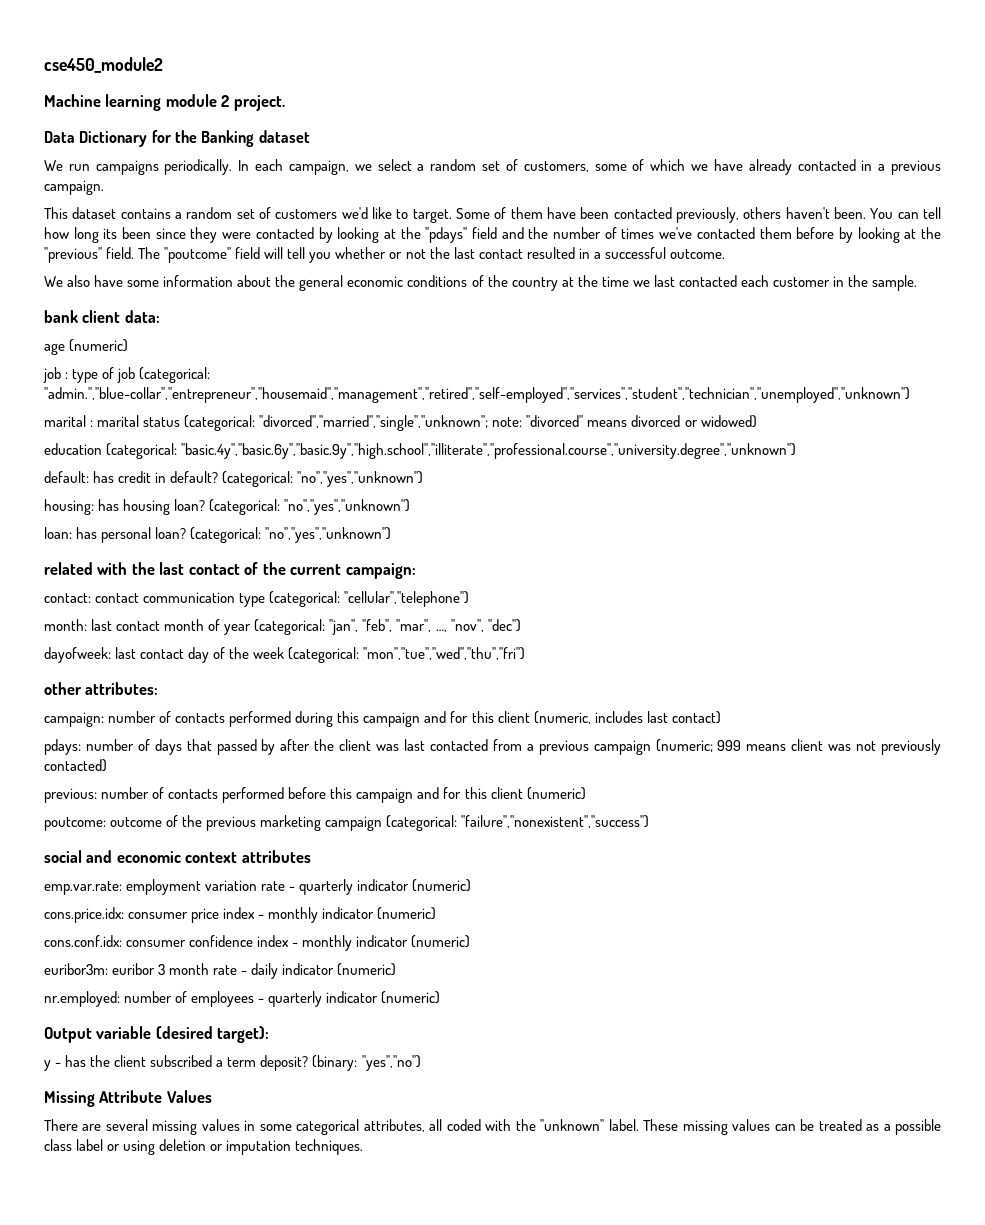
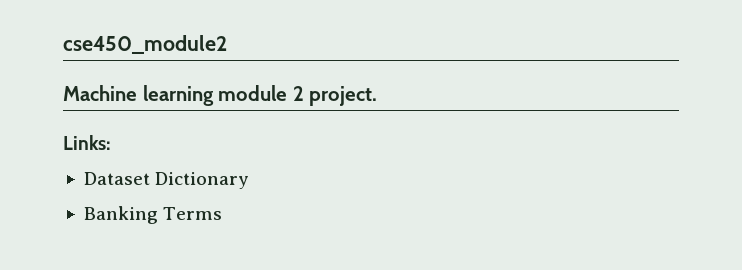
[44,131,75,143] Data -> [63,135,111,150] [83,172,150,185] Links: // Dataset
[151,130,310,147] [44,159,942,175] [44,180,104,195] [44,207,941,223] [44,227,942,243] [44,247,725,263] [44,275,918,291] [44,310,160,323] [44,339,129,355] [43,367,211,383] [44,387,910,403] [44,415,757,431] [44,443,797,459] [44,471,424,487] [44,499,411,515] [44,527,392,543] [44,562,416,579] [44,591,470,607] [44,619,521,635] [44,647,526,663] [44,682,159,695] [44,711,721,727] [44,739,942,755] [44,759,107,772] [44,787,586,803] [44,815,650,831] [44,850,311,863] [44,879,472,895] [44,907,437,923] [44,935,471,951] [44,963,397,979] [44,991,441,1007] [44,1026,270,1043] [44,1055,421,1071] [44,1090,212,1107] [44,1119,942,1135] [44,1139,364,1155] for the Banking dataset // We run campaigns periodically. In each campaign, we select a random set of customers, some of which we have already contacted in a previous campaign. // This dataset contains a random set of customers we'd like to target. Some of them have been contacted previously, others haven't been. You can tell how long its been since they were contacted by looking at the "pdays" field and the number of times we've contacted them before by looking at the "previous" field. The "poutcome" field will tell you whether or not the last contact resulted in a successful outcome. // We also have some information about the general economic conditions of the country at the time we last contacted each customer in the sample. // bank client data: // age (numeric) // job : type of job (categorical: "admin.","blue-collar","entrepreneur","housemaid","management","retired","self-employed","services","student","technician","unemployed","unknown") // marital : marital status (categorical: "divorced","married","single","unknown"; note: "divorced" means divorced or widowed) // education (categorical: "basic.4y","basic.6y","basic.9y","high.school","illiterate","professional.course","university.degree","unknown") // default: has credit in default? (categorical: "no","yes","unknown") // housing: has housing loan? (categorical: "no","yes","unknown") // loan: has personal loan? (categorical: "no","yes","unknown") // related with the last contact of the current campaign: // contact: contact communication type (categorical: "cellular","telephone") // month: last contact month of year (categorical: "jan", "feb", "mar", …, "nov", "dec") // dayofweek: last contact day of the week (categorical: "mon","tue","wed","thu","fri") // other attributes: // campaign: number of contacts performed during this campaign and for this client (numeric, includes last contact) // pdays: number of days that passed by after the client was last contacted from a previous campaign (numeric; 999 means client was not previously contacted) // previous: number of contacts performed before this campaign and for this client (numeric) // poutcome: outcome of the previous marketing campaign (categorical: "failure","nonexistent","success") // social and economic context attributes // emp.var.rate: employment variation rate - quarterly indicator (numeric) // cons.price.idx: consumer price index - monthly indicator (numeric) // cons.conf.idx: consumer confidence index - monthly indicator (numeric) // euribor3m: euribor 3 month rate - daily indicator (numeric) // nr.employed: number of employees - quarterly indicator (numeric) // Output variable (desired target): // y - has the client subscribed a term deposit? (binary: "yes","no") // Missing Attribute Values // There are several missing values in some categorical attributes, all coded with the "unknown" label. These missing values can be treated as a possible class label or using deletion or imputation techniques. -> [83,206,223,224] // Banking Terms

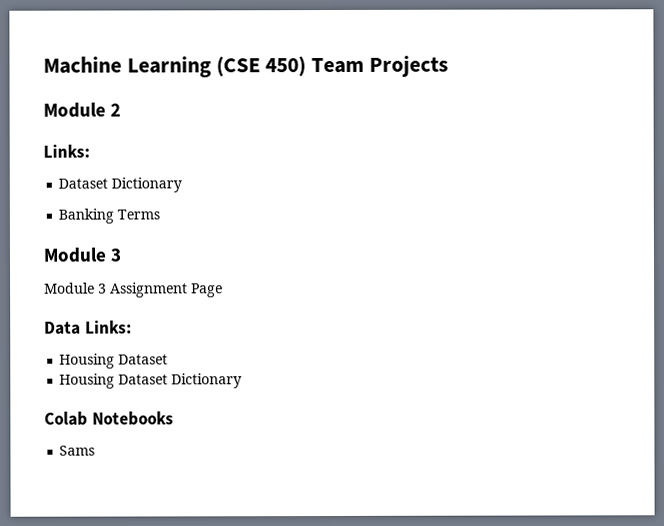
[63,35,227,54] [63,85,288,106] cse450_module2 // Machine learning module -> [43,55,450,78] [43,102,106,118] Machine Learning (CSE 450) Team Projects // Module
[309,86,378,106] project. -> (122, 110) none
(223, 213) none -> [43,247,122,263] [44,282,223,298] [44,320,132,335] [59,353,169,369] [59,373,243,389] [44,411,174,426] [59,445,96,456] // Module 3 // Module 3 Assignment Page // Data Links: // Housing Dataset // Housing Dataset Dictionary // Colab Notebooks // Sams

